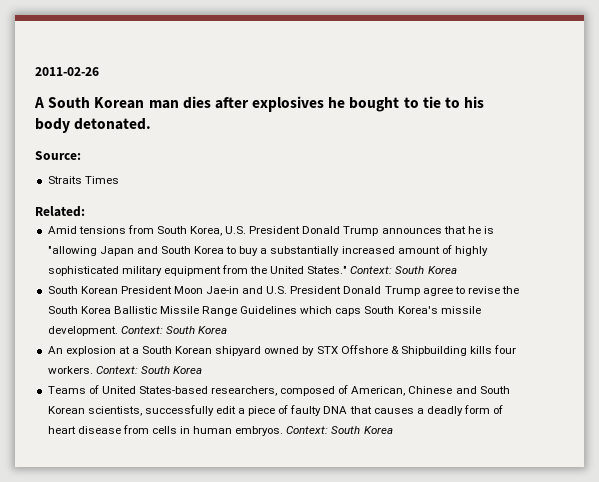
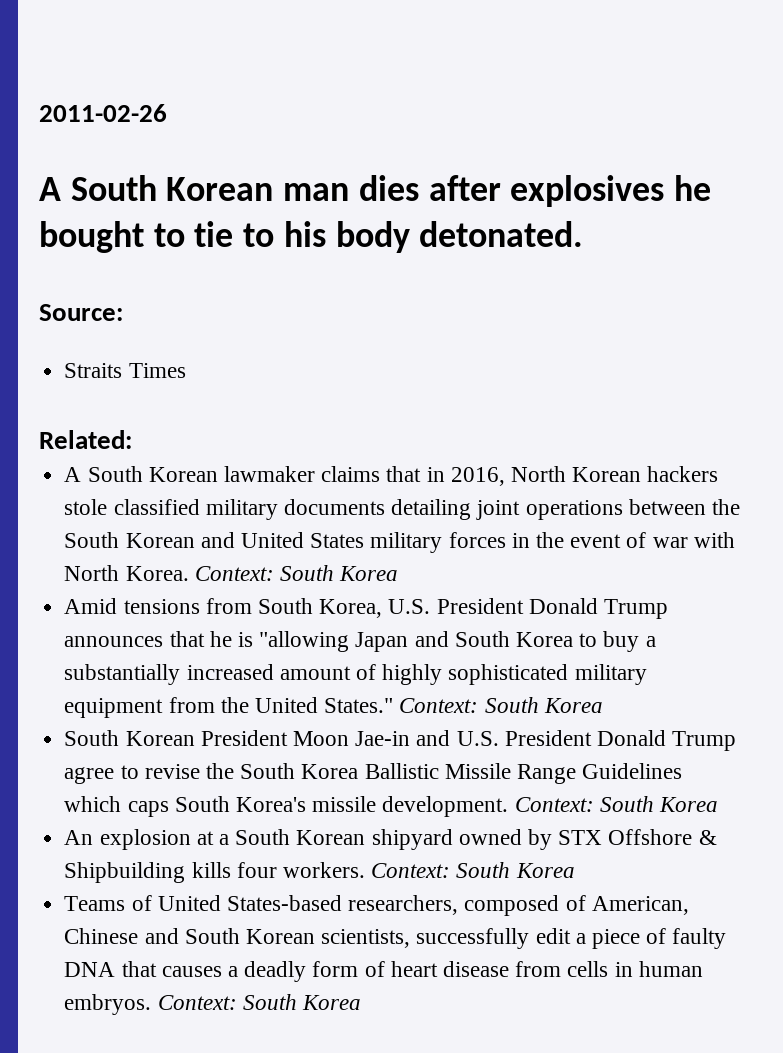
(85, 211) none -> [64,466,719,486] [64,499,740,520] [64,532,735,553] [64,565,399,581] // A South Korean lawmaker claims that in 2016, North Korean hackers stole classified military documents detailing joint operations between the South Korean and United States military forces in the event of war with North Korea. Context: South Korea

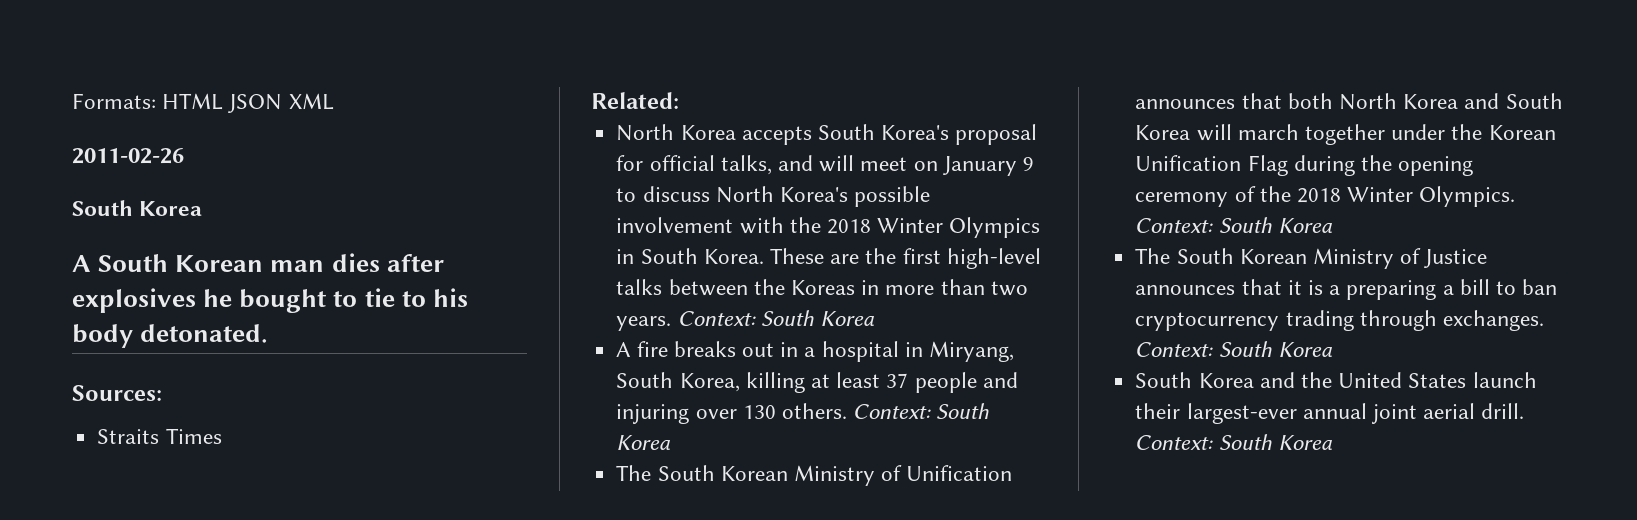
(39, 113) none -> [72,93,334,113] Formats: HTML JSON XML //
(167, 113) none -> [72,200,203,216] // South Korea
[39,304,123,321] Source: -> [72,385,162,401] Sources:
[64,466,719,486] [64,499,740,520] [64,532,735,553] [64,565,399,581] [64,598,668,619] [64,631,656,652] [64,664,647,685] [64,697,603,718] [64,730,737,751] [64,763,683,784] [64,796,718,817] [64,829,717,850] [64,862,575,883] [64,895,689,916] [64,928,727,949] [64,961,703,982] [64,994,152,1015] A South Korean lawmaker claims that in 2016, North Korean hackers stole classified military documents detailing joint operations between the South Korean and United States military forces in the event of war with North Korea. Context: South Korea // Amid tensions from South Korea, U.S. President Donald Trump announces that he is "allowing Japan and South Korea to buy a substantially increased amount of highly sophisticated military equipment from the United States." Context: South Korea // South Korean President Moon Jae-in and U.S. President Donald Trump agree to revise the South Korea Ballistic Missile Range Guidelines which caps South Korea's missile development. Context: South Korea // An explosion at a South Korean shipyard owned by STX Offshore & Shipbuilding kills four workers. Context: South Korea // Teams of United States-based researchers, composed of American, Chinese and South Korean scientists, successfully edit a piece of faulty DNA that causes a deadly form of heart disease from cells in human embryos. -> [616,124,1038,145] [616,155,1034,176] [616,186,931,207] [616,217,1041,238] [616,248,1041,269] [616,279,1028,296] [616,310,874,331] [616,341,1014,362] [616,372,1018,393] [616,403,990,424] [616,435,671,450] [616,465,1013,486] [1135,93,1563,110] [1135,124,1556,145] [1135,155,1474,176] [1135,186,1516,207] [1135,217,1332,233] [1135,248,1488,269] [1135,279,1558,300] [1135,310,1544,331] [1135,341,1332,357] [1135,372,1537,388] [1135,403,1525,424] North Korea accepts South Korea's proposal for official talks, and will meet on January 9 to discuss North Korea's possible involvement with the 2018 Winter Olympics in South Korea. These are the first high-level talks between the Koreas in more than two years. Context: South Korea // A fire breaks out in a hospital in Miryang, South Korea, killing at least 37 people and injuring over 130 others. Context: South Korea // The South Korean Ministry of Unification announces that both North Korea and South Korea will march together under the Korean Unification Flag during the opening ceremony of the 2018 Winter Olympics. Context: South Korea // The South Korean Ministry of Justice announces that it is a preparing a bill to ban cryptocurrency trading through exchanges. Context: South Korea // South Korea and the United States launch their largest-ever annual joint aerial drill.

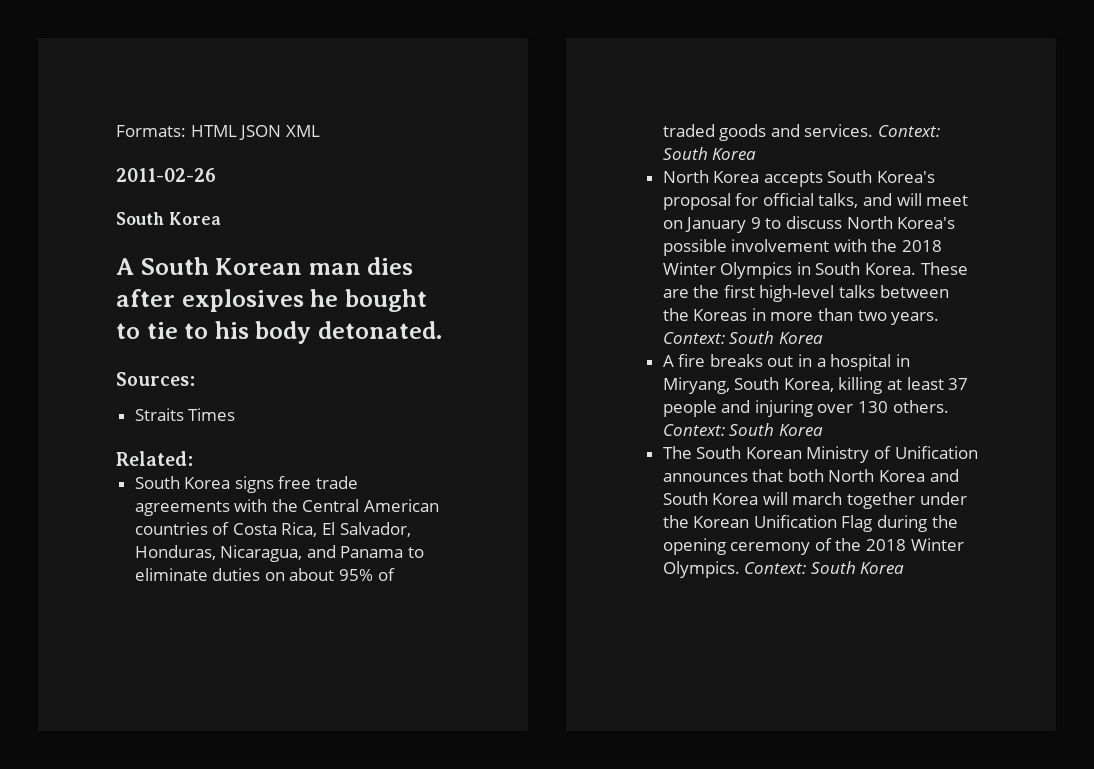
(679, 100) none -> [134,476,359,493] [134,499,440,516] [134,522,411,537] [134,545,425,562] [134,568,395,581] [662,124,941,141] [662,147,757,160] // South Korea signs free trade agreements with the Central American countries of Costa Rica, El Salvador, Honduras, Nicaragua, and Panama to eliminate duties on about 95% of traded goods and services. Context: South Korea
[1135,248,1488,269] [1135,279,1558,300] [1135,310,1544,331] [1135,341,1332,357] [1135,372,1537,388] [1135,403,1525,424] [1135,434,1332,450] // The South Korean Ministry of Justice announces that it is a preparing a bill to ban cryptocurrency trading through exchanges. Context: South Korea // South Korea and the United States launch their largest-ever annual joint aerial drill. Context: South Korea -> (905, 568) none

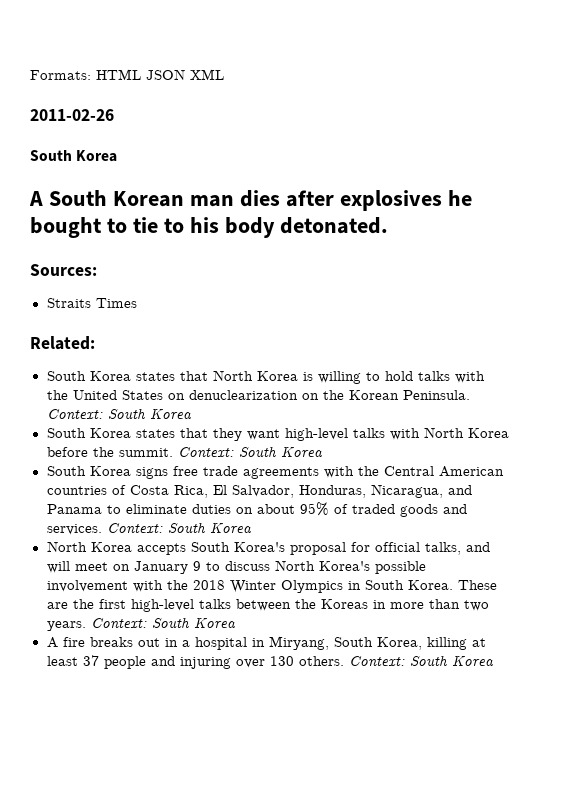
(193, 458) none -> [46,370,485,384] [46,390,470,400] [46,408,192,420] [46,427,509,441] [46,446,323,458] // South Korea states that North Korea is willing to hold talks with the United States on denuclearization on the Korean Peninsula. Context: South Korea // South Korea states that they want high-level talks with North Korea before the summit. Context: South Korea
[662,446,978,463] [662,469,959,482] [662,492,967,509] [662,515,958,532] [662,538,964,555] [662,561,905,578] // The South Korean Ministry of Unification announces that both North Korea and South Korea will march together under the Korean Unification Flag during the opening ceremony of the 2018 Winter Olympics. Context: South Korea -> (494, 660) none

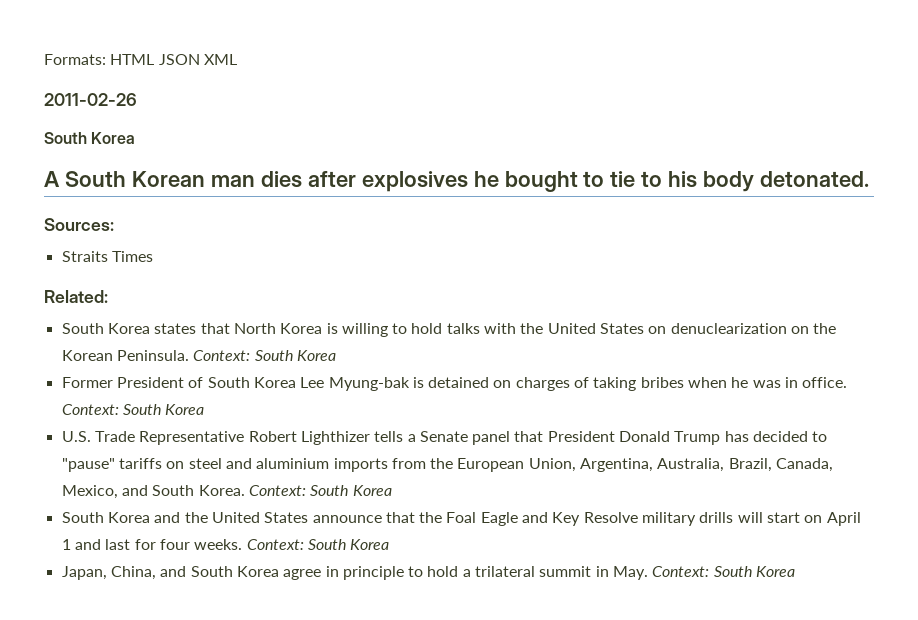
[46,427,509,441] [46,446,323,458] [46,466,504,479] [46,484,472,498] [46,502,467,517] [46,522,252,535] [46,541,490,555] [46,560,426,574] [46,580,497,593] [46,599,489,612] [46,617,236,631] [46,636,486,650] [46,655,344,669] South Korea states that they want high-level talks with North Korea before the summit. Context: South Korea // South Korea signs free trade agreements with the Central American countries of Costa Rica, El Salvador, Honduras, Nicaragua, and Panama to eliminate duties on about 95% of traded goods and services. Context: South Korea // North Korea accepts South Korea's proposal for official talks, and will meet on January 9 to discuss North Korea's possible involvement with the 2018 Winter Olympics in South Korea. These are the first high-level talks between the Koreas in more than two years. Context: South Korea // A fire breaks out in a hospital in Miryang, South Korea, killing at least 37 people and injuring over 130 others. -> [61,377,848,391] [61,404,205,415] [61,431,828,445] [61,458,834,472] [61,485,392,499] [61,512,861,526] [61,539,390,550] [61,566,649,580] Former President of South Korea Lee Myung-bak is detained on charges of taking bribes when he was in office. Context: South Korea // U.S. Trade Representative Robert Lighthizer tells a Senate panel that President Donald Trump has decided to "pause" tariffs on steel and aluminium imports from the European Union, Argentina, Australia, Brazil, Canada, Mexico, and South Korea. Context: South Korea // South Korea and the United States announce that the Foal Eagle and Key Resolve military drills will start on April 1 and last for four weeks. Context: South Korea // Japan, China, and South Korea agree in principle to hold a trilateral summit in May.

